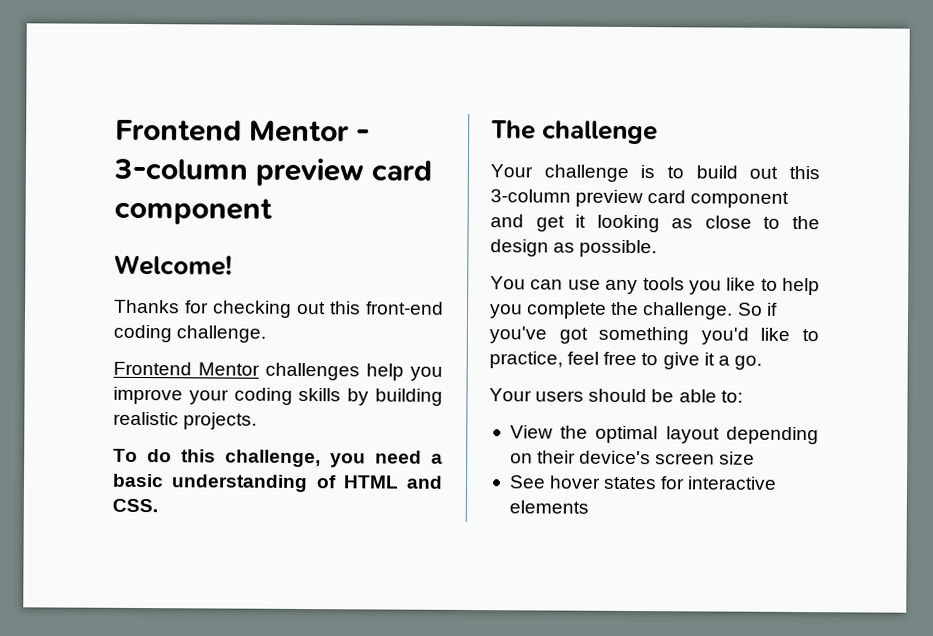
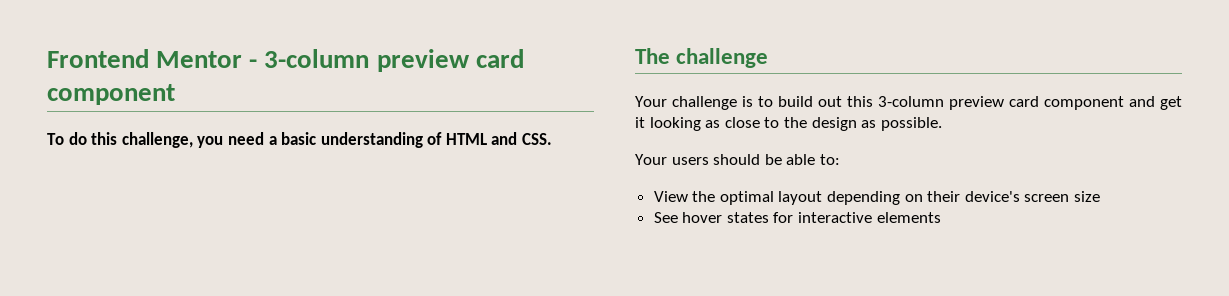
[114,254,233,276] [114,299,444,318] [113,324,267,343] [113,361,443,381] [113,386,444,406] [113,411,258,430] // Welcome! // Thanks for checking out this front-end coding challenge. // Frontend Mentor challenges help you improve your coding skills by building realistic projects. -> (175, 94) none
[490,276,820,296] [489,301,778,320] [489,326,819,345] [489,351,762,370] // You can use any tools you like to help you complete the challenge. So if you've got something you'd like to practice, feel free to give it a go. -> (942, 124) none

